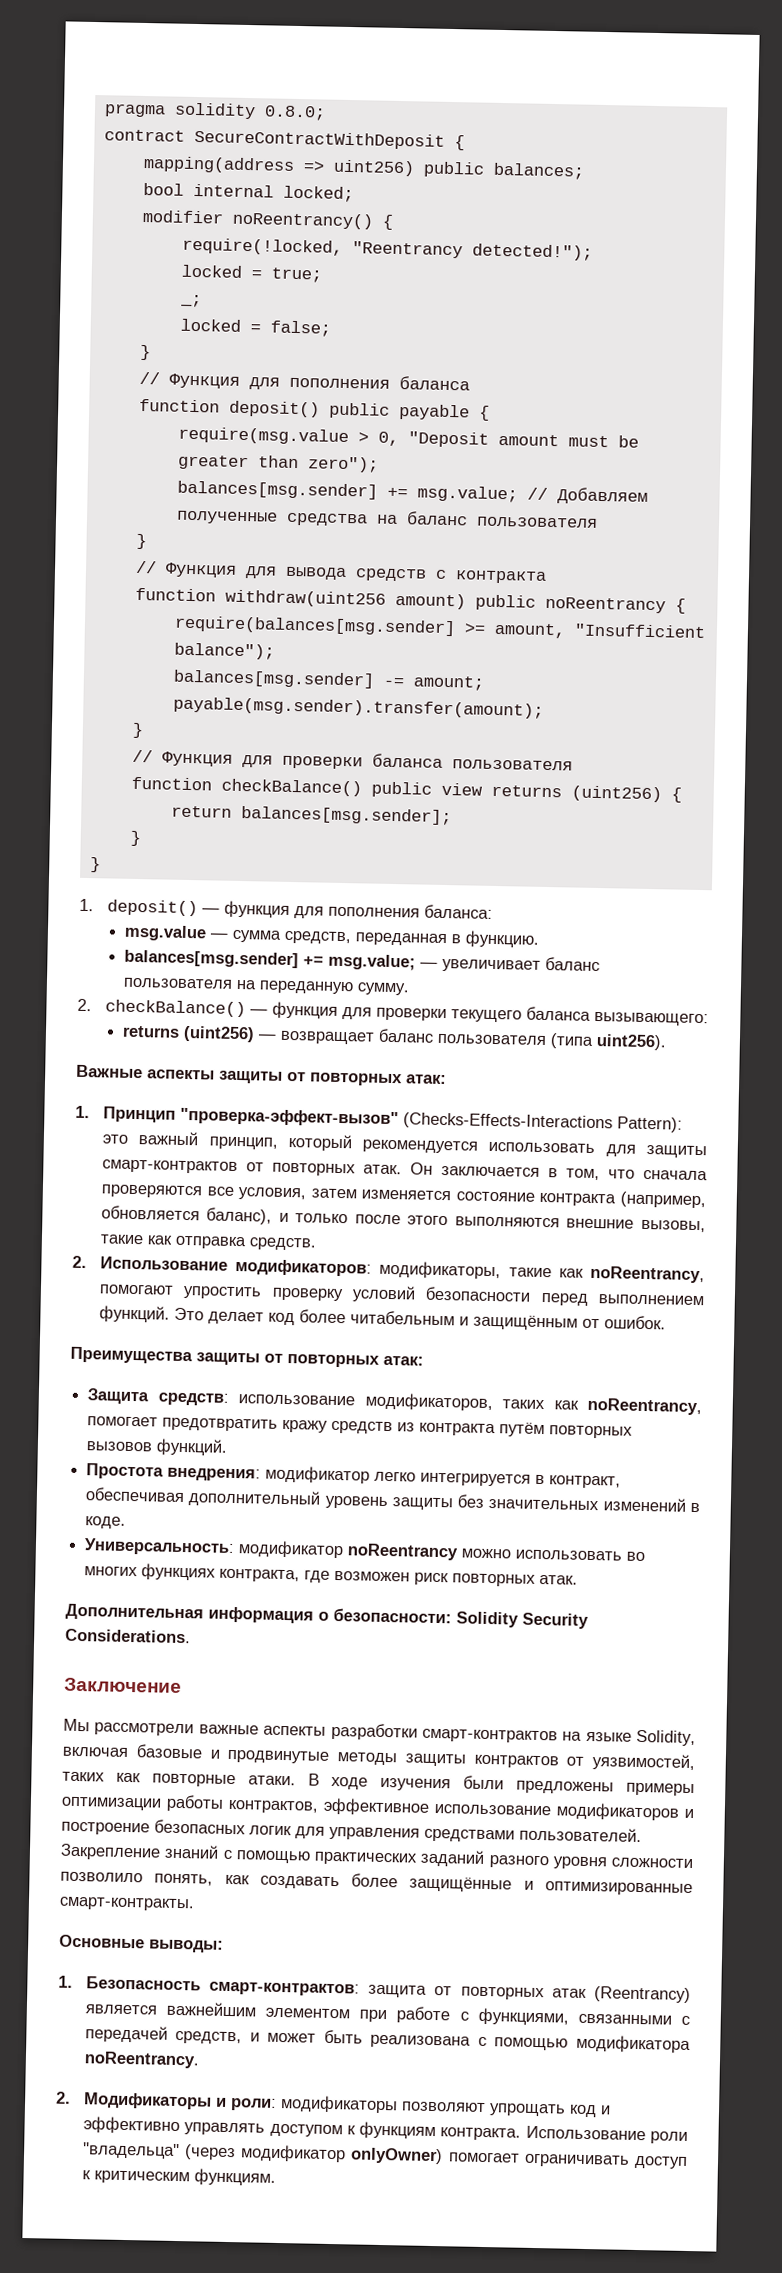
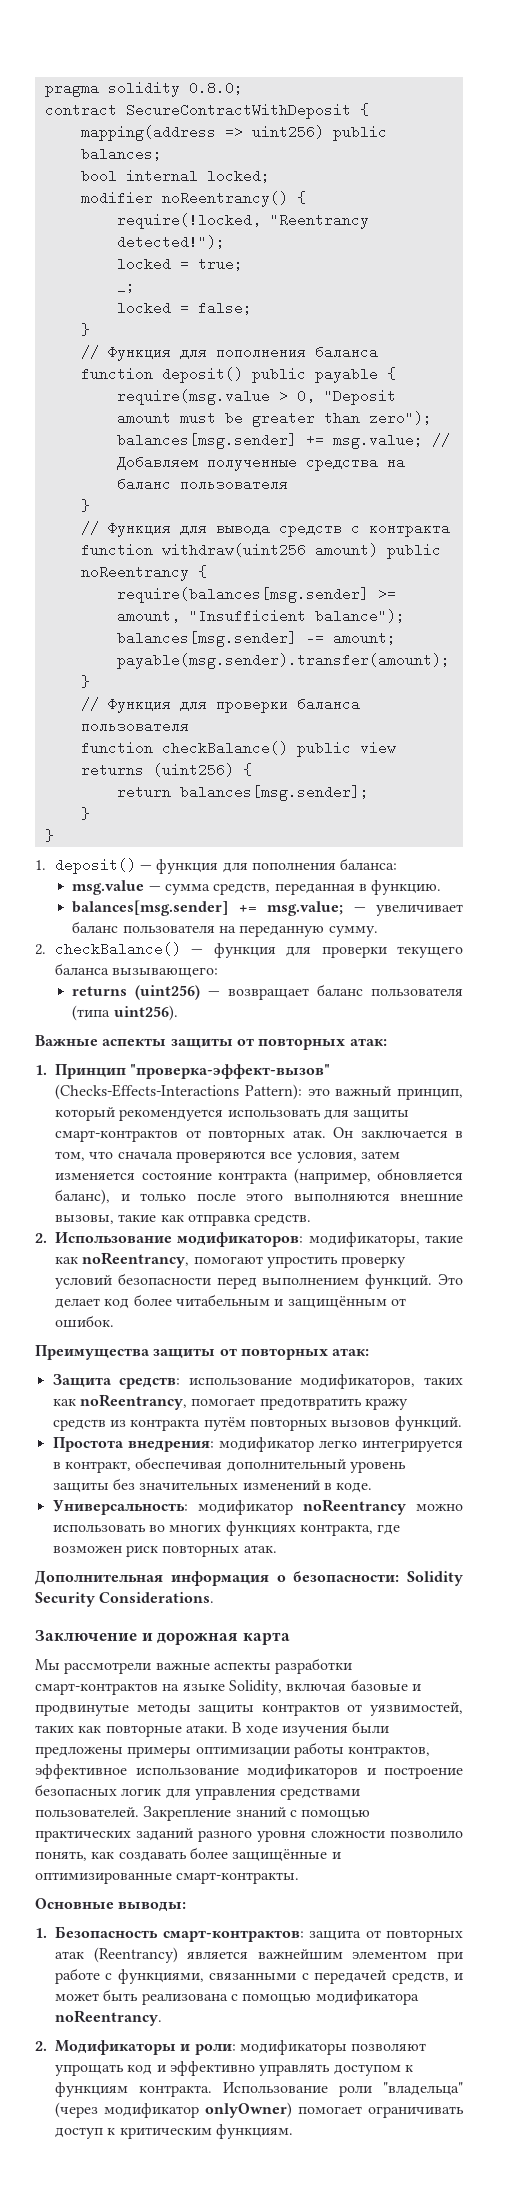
(182, 1685) none -> [141,1632,290,1645] и дорожная карта

